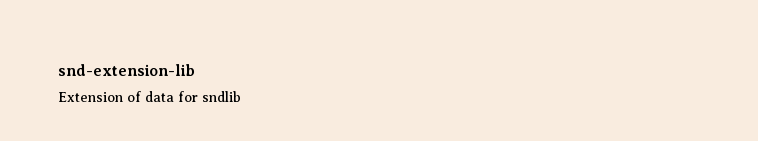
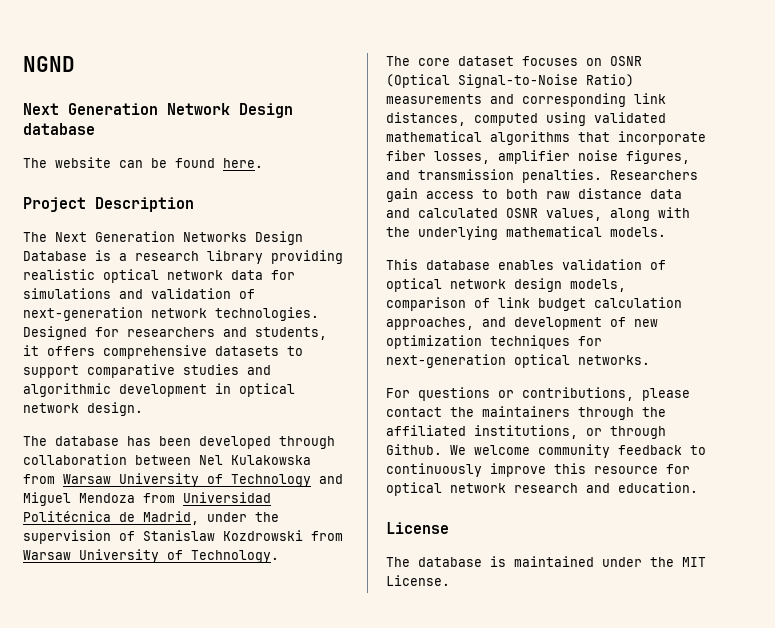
[58,64,195,76] [58,91,241,102] snd-extension-lib // Extension of data for sndlib -> [23,56,75,72] [23,103,293,118] [23,123,95,135] [23,157,263,168] [23,197,194,212] [23,231,303,245] [23,250,343,264] [23,269,295,283] [23,288,255,299] [23,307,319,321] [23,326,327,340] [23,345,303,359] [23,364,271,378] [23,383,295,397] [23,402,143,416] [23,436,335,449] [23,454,311,465] [23,473,343,487] [23,492,271,506] [23,511,279,525] [23,530,343,544] [23,549,279,563] [386,56,642,66] [386,74,634,88] [386,93,666,107] [386,112,666,126] [386,131,706,145] [386,150,690,164] [386,169,698,183] [386,188,682,202] [386,207,690,221] [386,226,666,240] [386,259,666,270] [386,278,626,292] [386,297,682,311] [386,317,658,330] [386,335,602,349] [386,354,650,368] [386,387,690,401] [386,406,666,420] [386,425,666,439] [386,444,706,458] [386,463,690,477] [386,482,698,496] [386,522,449,534] [386,556,706,567] [386,575,450,586] NGND // Next Generation Network Design database // The website can be found here. // Project Description // The Next Generation Networks Design Database is a research library providing realistic optical network data for simulations and validation of next-generation network technologies. Designed for researchers and students, it offers comprehensive datasets to support comparative studies and algorithmic development in optical network design. // The database has been developed through collaboration between Nel Kulakowska from Warsaw University of Technology and Miguel Mendoza from Universidad Politécnica de Madrid, under the supervision of Stanislaw Kozdrowski from Warsaw University of Technology. // The core dataset focuses on OSNR (Optical Signal-to-Noise Ratio) measurements and corresponding link distances, computed using validated mathematical algorithms that incorporate fiber losses, amplifier noise figures, and transmission penalties. Researchers gain access to both raw distance data and calculated OSNR values, along with the underlying mathematical models. // This database enables validation of optical network design models, comparison of link budget calculation approaches, and development of new optimization techniques for next-generation optical networks. // For questions or contributions, please contact the maintainers through the affiliated institutions, or through Github. We welcome community feedback to continuously improve this resource for optical network research and education. // License // The database is maintained under the MIT License.

